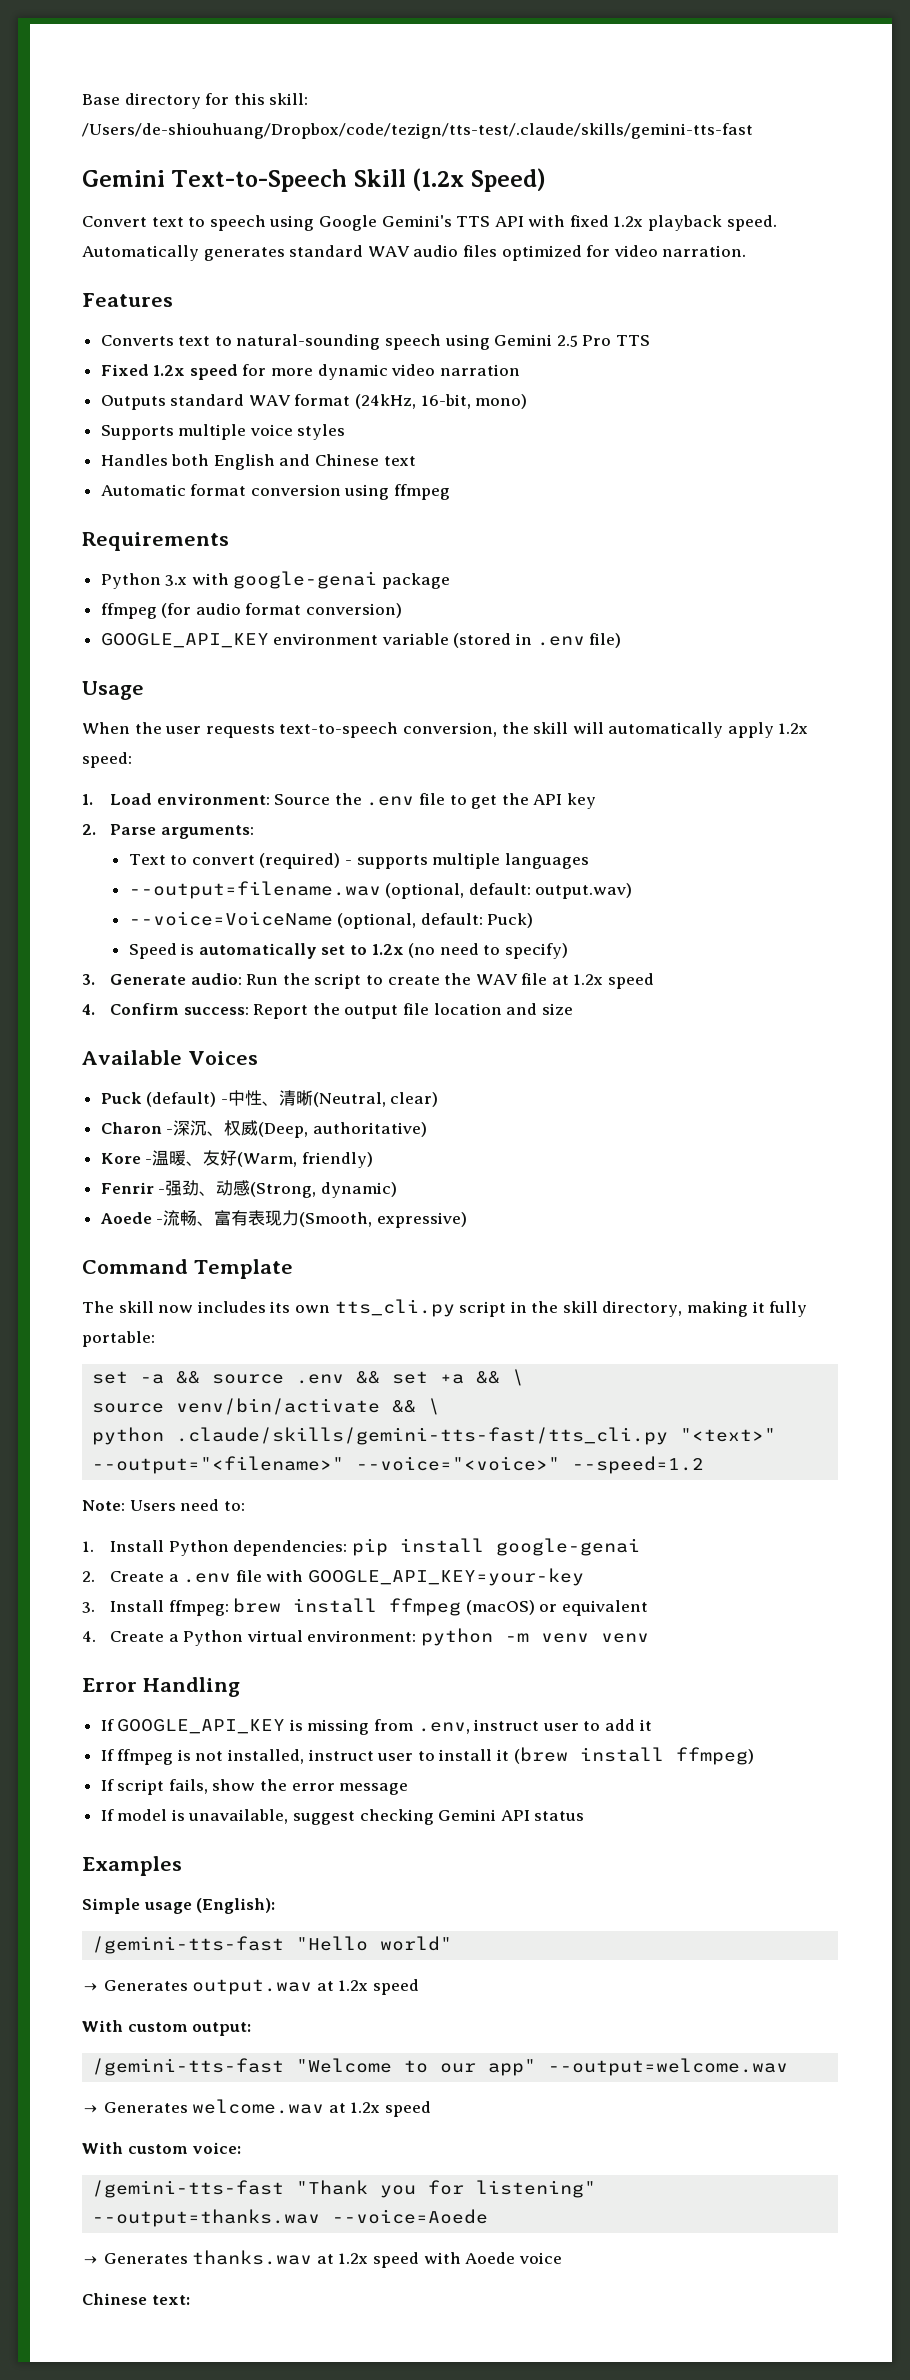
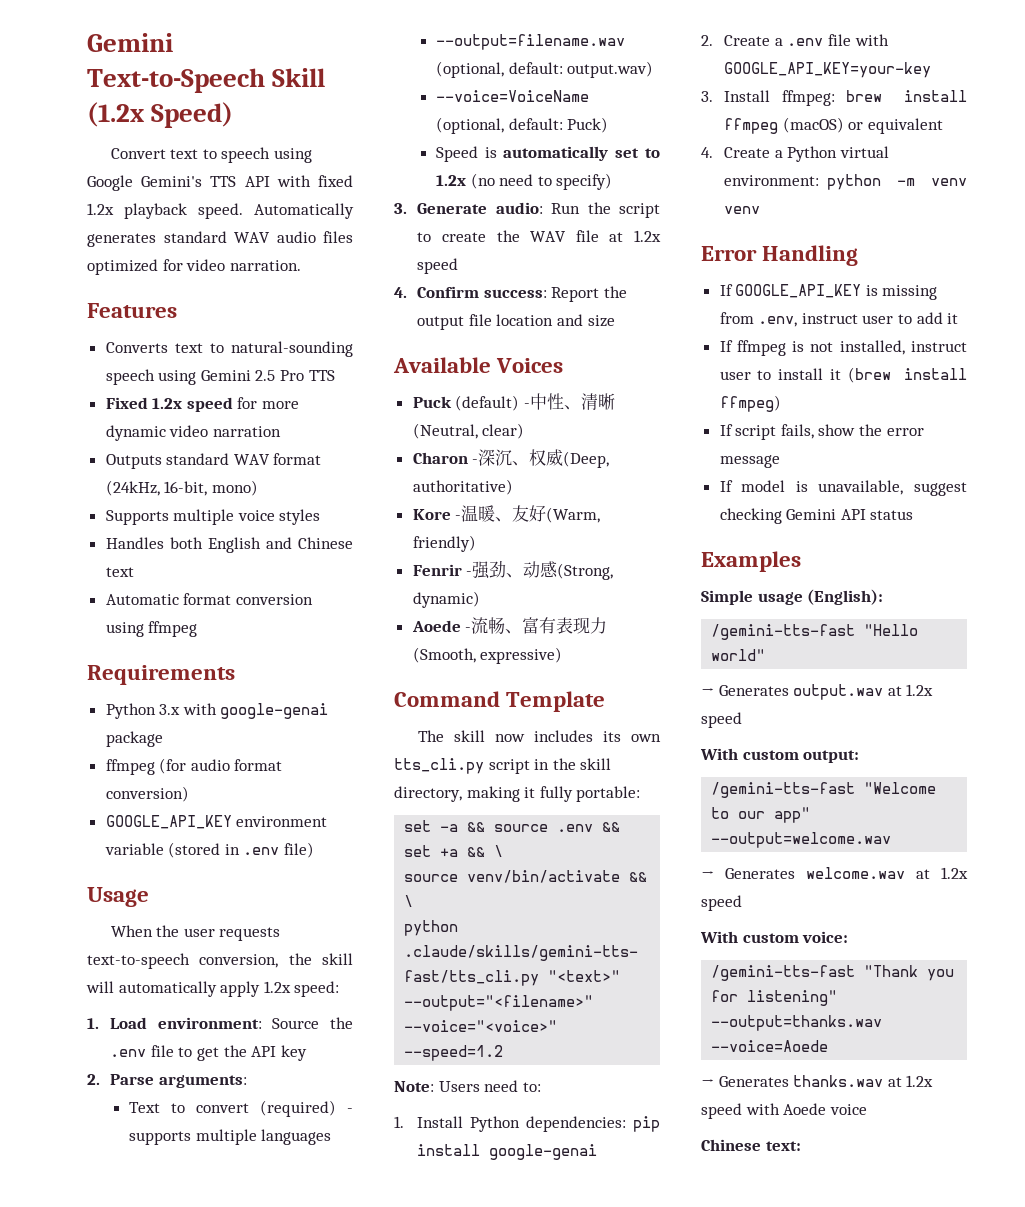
[82,93,309,109] [82,123,753,139] Base directory for this skill: /Users/de-shiouhuang/Dropbox/code/tezign/tts-test/.claude/skills/gemini-tts-fast // -> (87, 42) none

